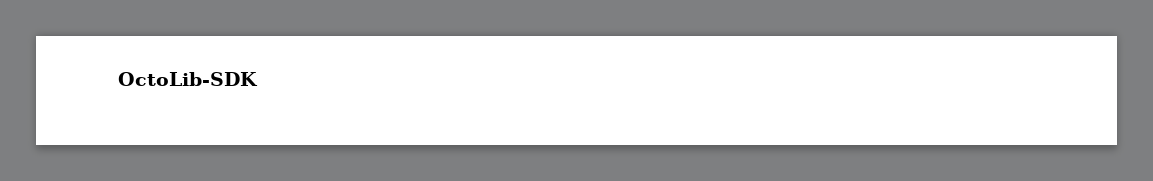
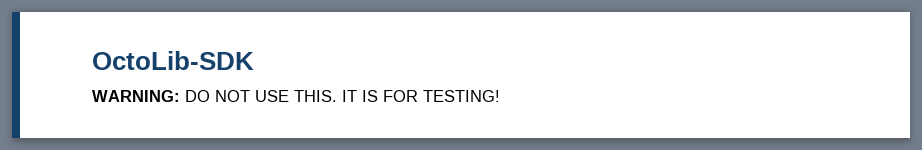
(258, 79) none -> [92,90,500,102] // WARNING: DO NOT USE THIS. IT IS FOR TESTING!

